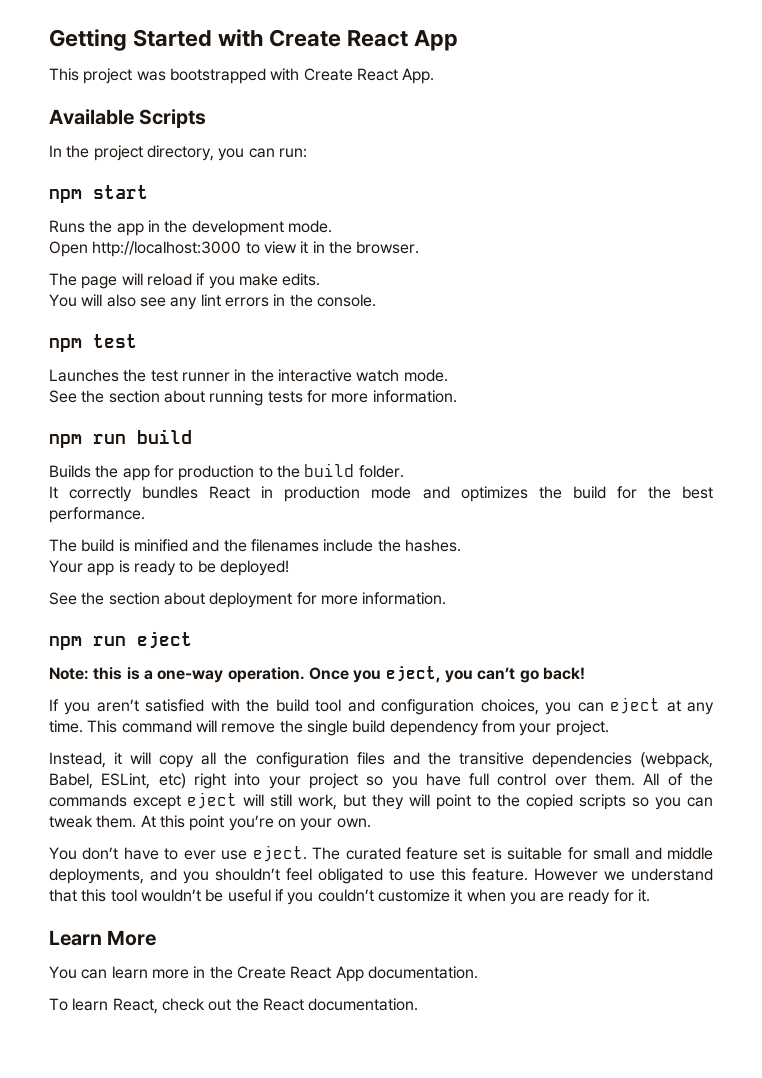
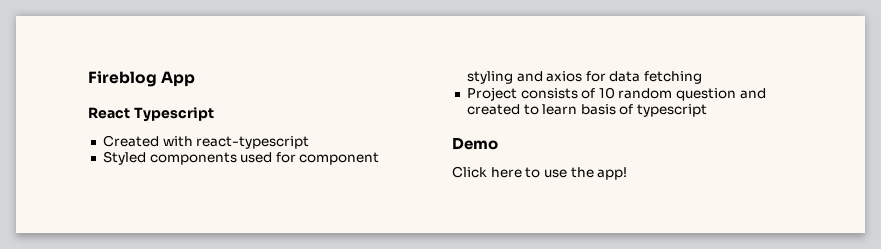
[49,29,459,51] [49,68,435,84] [49,109,207,128] [49,145,307,161] [49,185,148,203] [49,220,332,236] [49,241,420,257] [49,273,321,289] [49,294,376,310] [49,334,137,352] [49,369,448,382] [49,390,457,406] [49,429,192,448] [49,463,404,481] [49,486,714,502] [49,507,145,523] [49,539,461,552] [49,560,289,576] [49,592,447,608] [49,631,192,650] [49,666,585,683] [49,697,715,715] [49,720,609,736] [49,752,713,768] [49,773,713,789] [49,792,713,810] [49,815,371,831] [49,845,713,862] [49,868,713,884] [49,889,651,905] [49,930,157,946] [49,966,478,982] [49,998,419,1014] Getting Started with Create React App // This project was bootstrapped with Create React App. // Available Scripts // In the project directory, you can run: // npm start // Runs the app in the development mode. // Open http://localhost:3000 to view it in the browser. // The page will reload if you make edits. // You will also see any lint errors in the console. // npm test // Launches the test runner in the interactive watch mode. // See the section about running tests for more information. // npm run build // Builds the app for production to the build folder. // It correctly bundles React in production mode and optimizes the build for the best performance. // The build is minified and the filenames include the hashes. // Your app is ready to be deployed! // See the section about deployment for more information. // npm run eject // Note: this is a one-way operation. Once you eject, you can’t go back! // If you aren’t satisfied with the build tool and configuration choices, you can eject at any time. This command will remove the single build dependency from your project. // Instead, it will copy all the configuration files and the transitive dependencies (webpack, Babel, ESLint, etc) right into your project so you have full control over them. All of the commands except eject will still work, but they will point to the copied scripts so you can tweak them. At this point you’re on your own. // You don’t have to ever use eject. The curated feature set is suitable for small and middle deployments, and you shouldn’t feel obligated to use this feature. However we understand that this tool wouldn’t be useful if you couldn’t customize it when you are ready for it. // Learn More // You can learn more in the Create React App documentation. // To learn React, check out the React documentation. -> [88,71,196,87] [88,107,214,122] [102,135,310,149] [102,151,380,165] [466,71,703,84] [466,87,766,101] [466,104,708,117] [452,137,498,150] [452,166,628,180] Fireblog App // React Typescript // Created with react-typescript // Styled components used for component styling and axios for data fetching // Project consists of 10 random question and created to learn basis of typescript // Demo // Click here to use the app!

